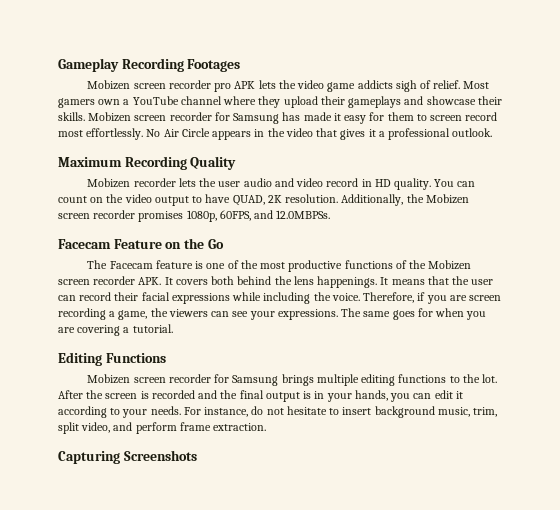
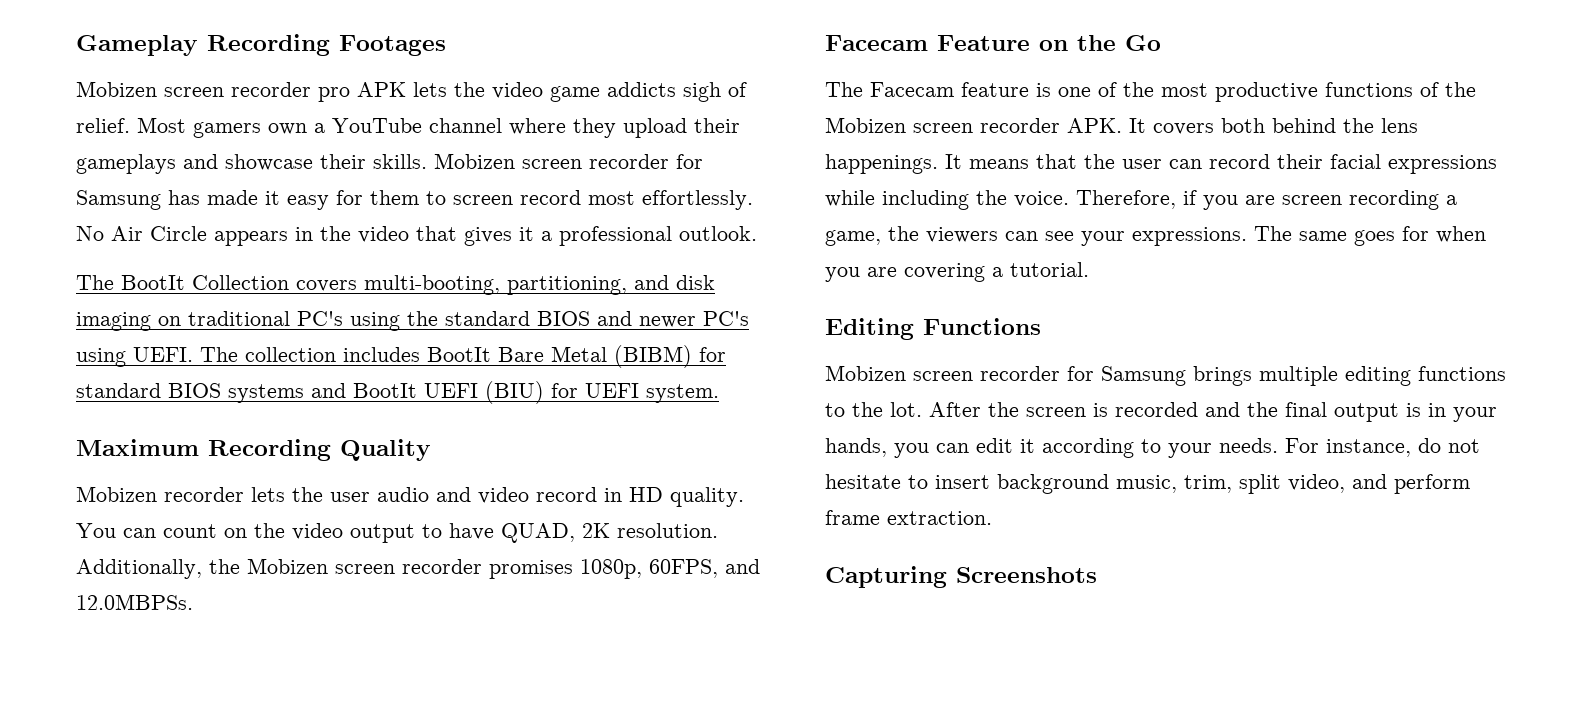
(493, 132) none -> [76,275,715,295] [76,311,749,331] [76,345,726,368] [76,381,719,404] // The BootIt Collection covers multi-booting, partitioning, and disk imaging on traditional PC's using the standard BIOS and newer PC's using UEFI. The collection includes BootIt Bare Metal (BIBM) for standard BIOS systems and BootIt UEFI (BIU) for UEFI system.

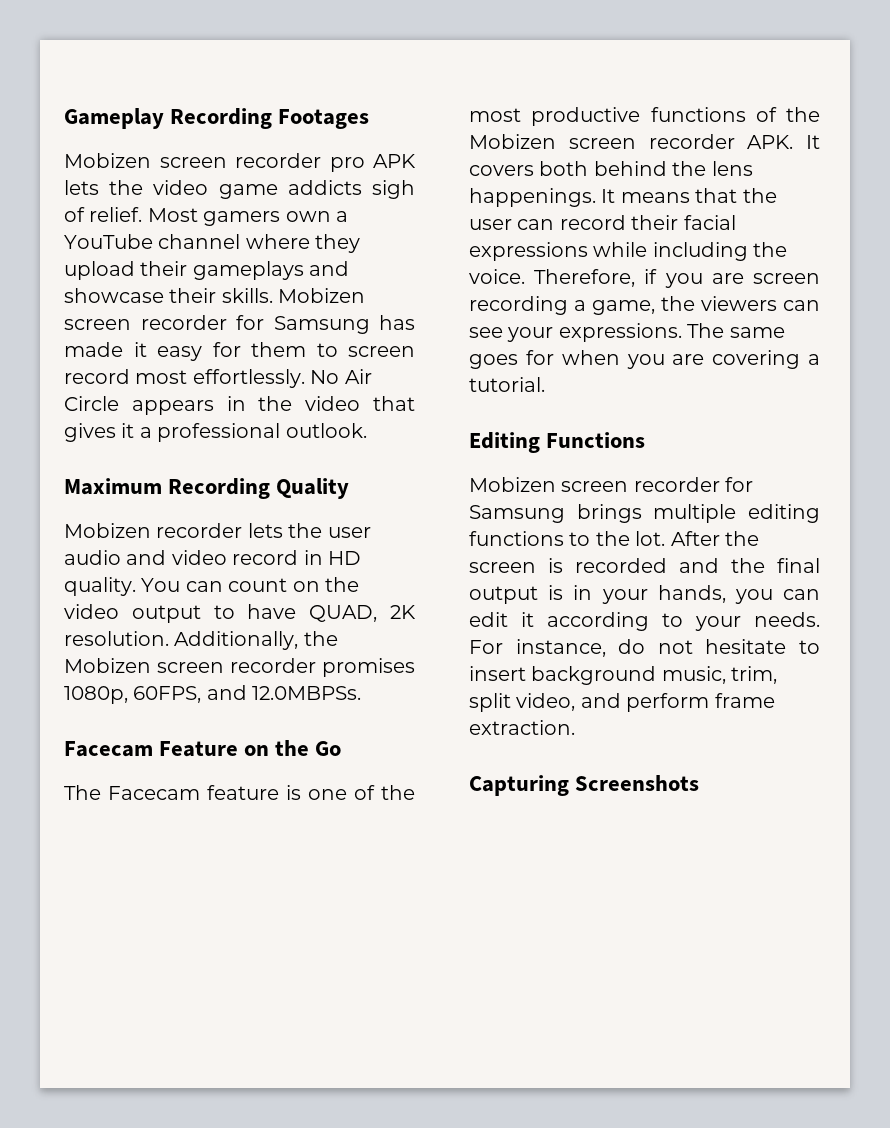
[76,275,715,295] [76,311,749,331] [76,345,726,368] [76,381,719,404] // The BootIt Collection covers multi-booting, partitioning, and disk imaging on traditional PC's using the standard BIOS and newer PC's using UEFI. The collection includes BootIt Bare Metal (BIBM) for standard BIOS systems and BootIt UEFI (BIU) for UEFI system. -> (367, 430) none

